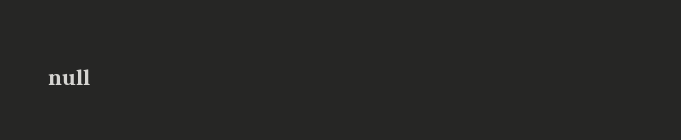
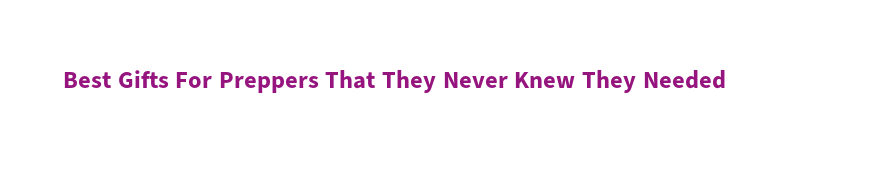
[48,69,90,85] null -> [63,70,726,93] Best Gifts For Preppers That They Never Knew They Needed

